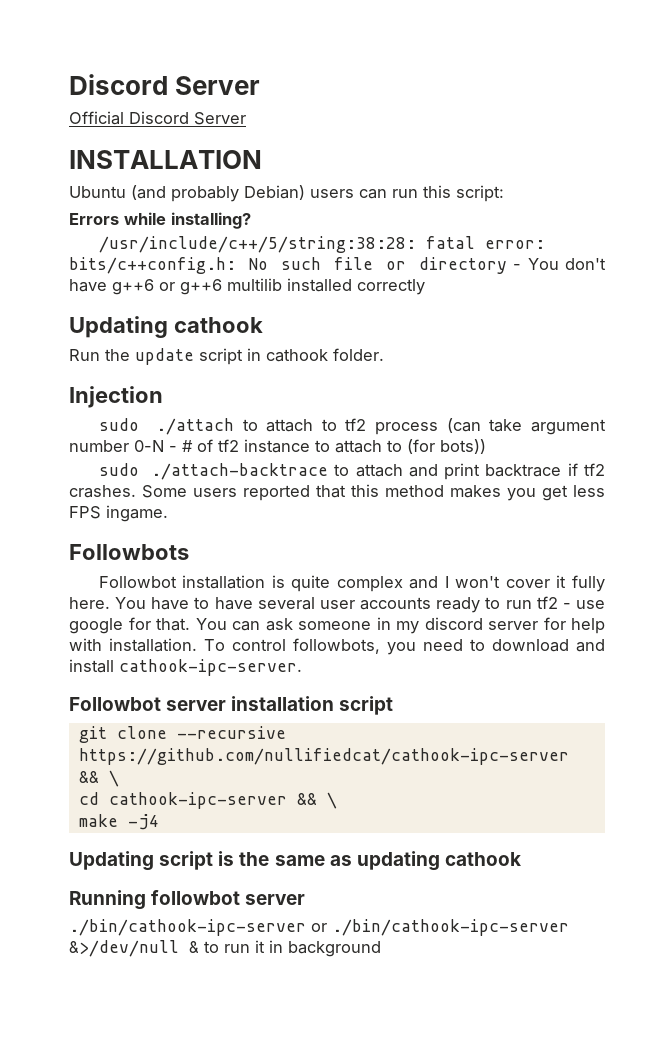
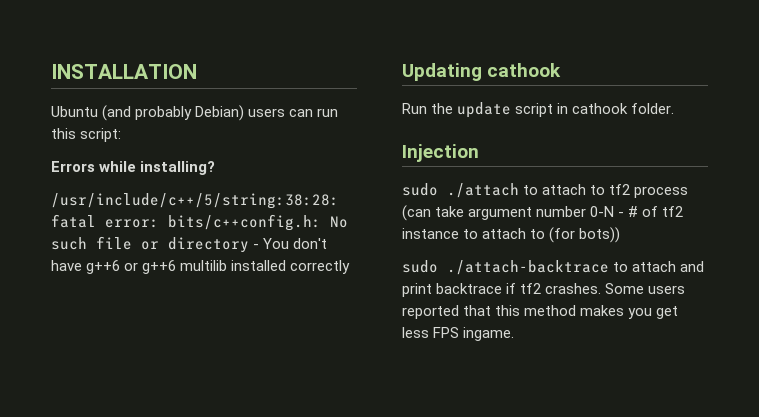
[69,74,261,95] [69,111,246,125] Discord Server // Official Discord Server // -> (51, 71) none
[69,544,189,560] [98,575,605,592] [69,596,605,613] [69,617,605,634] [69,638,605,655] [69,659,302,676] [69,696,394,715] [78,726,286,743] [78,748,569,765] [78,770,119,787] [78,792,337,809] [78,814,159,830] [69,851,521,871] [69,890,306,910] [69,919,569,936] [69,940,381,957] // Followbots // Followbot installation is quite complex and I won't cover it fully here. You have to have several user accounts ready to run tf2 - use google for that. You can ask someone in my discord server for help with installation. To control followbots, you need to download and install cathook-ipc-server. // Followbot server installation script // git clone --recursive https://github.com/nullifiedcat/cathook-ipc-server && \ // cd cathook-ipc-server && \ // make -j4 // Updating script is the same as updating cathook // Running followbot server // ./bin/cathook-ipc-server or ./bin/cathook-ipc-server &>/dev/null & to run it in background -> (515, 334) none

